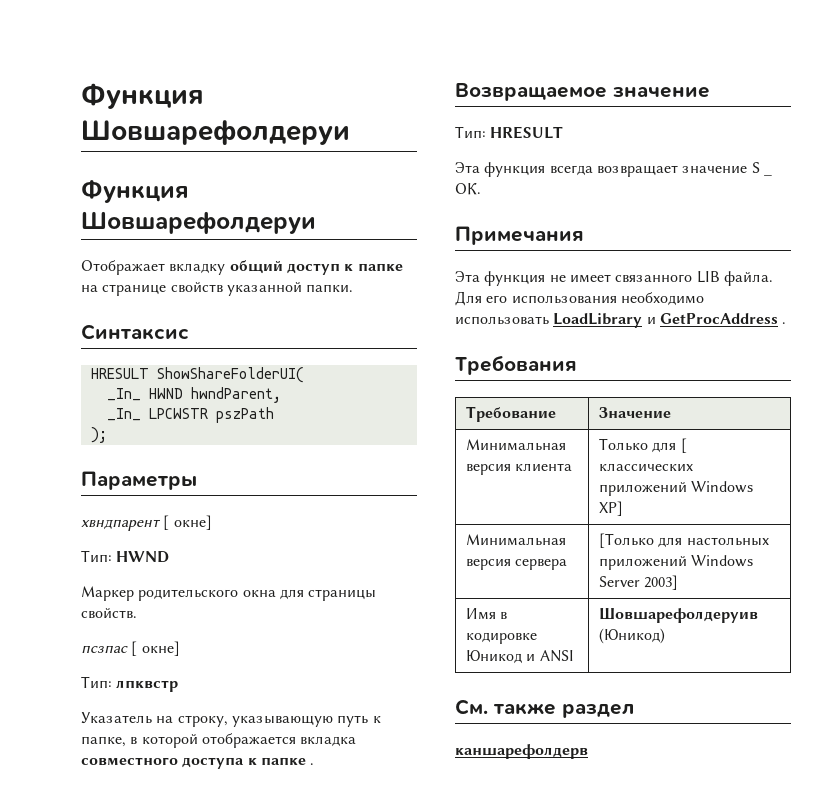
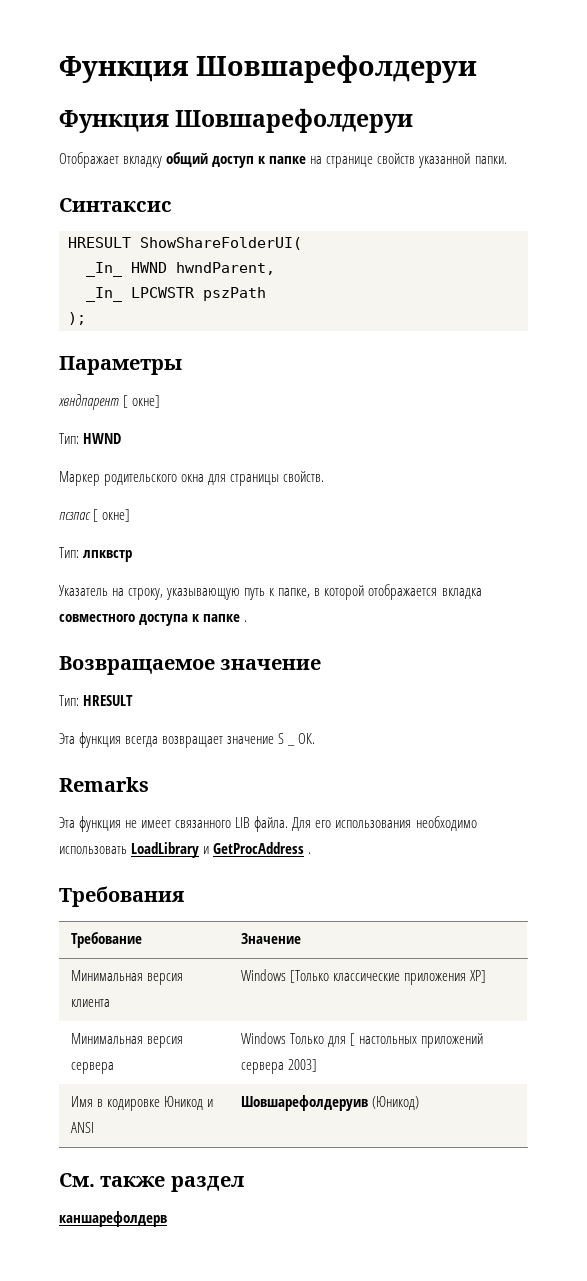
[455,226,584,245] Примечания -> [59,777,149,792] Remarks
[599,438,687,453] [599,463,694,471] [599,481,754,496] [599,501,624,516] [466,534,567,546] [466,558,568,570] [599,533,769,548] [599,555,754,570] [599,576,641,587] Только для [ классических приложений Windows XP] // Минимальная версия сервера | [Только для настольных приложений Windows Server -> [240,969,487,985] [70,1033,183,1048] [70,1062,114,1074] [240,1032,484,1048] [240,1062,284,1074] Windows [Только классические приложения XP] // Минимальная версия сервера | Windows Только для [ настольных приложений сервера

